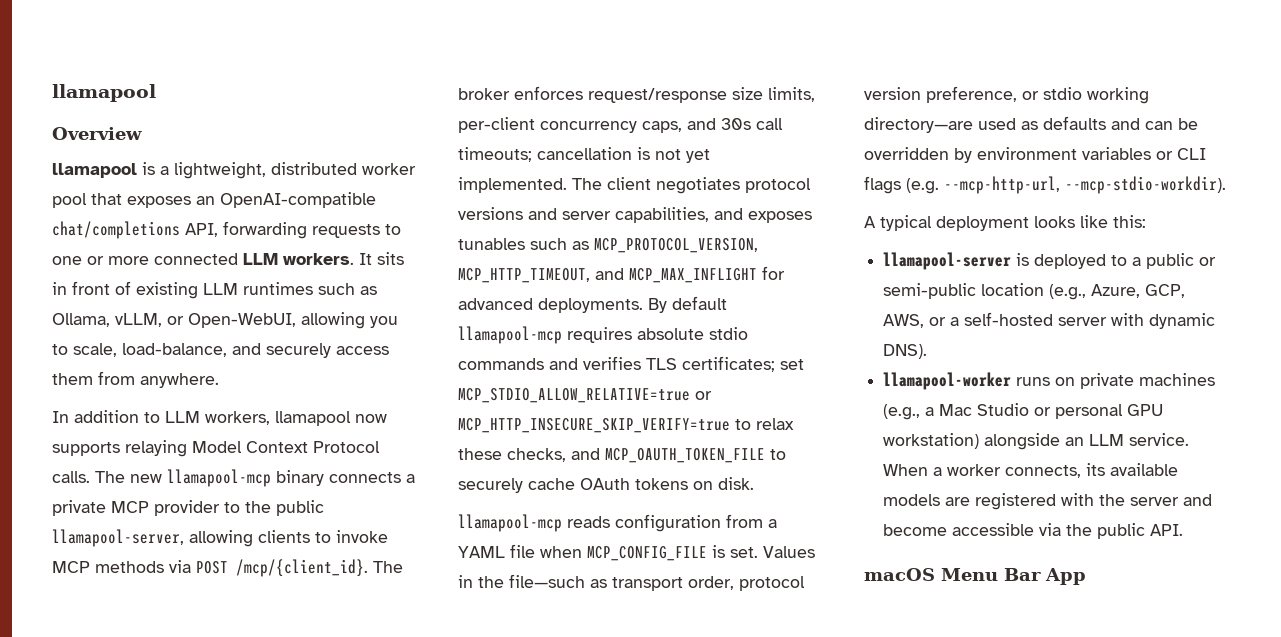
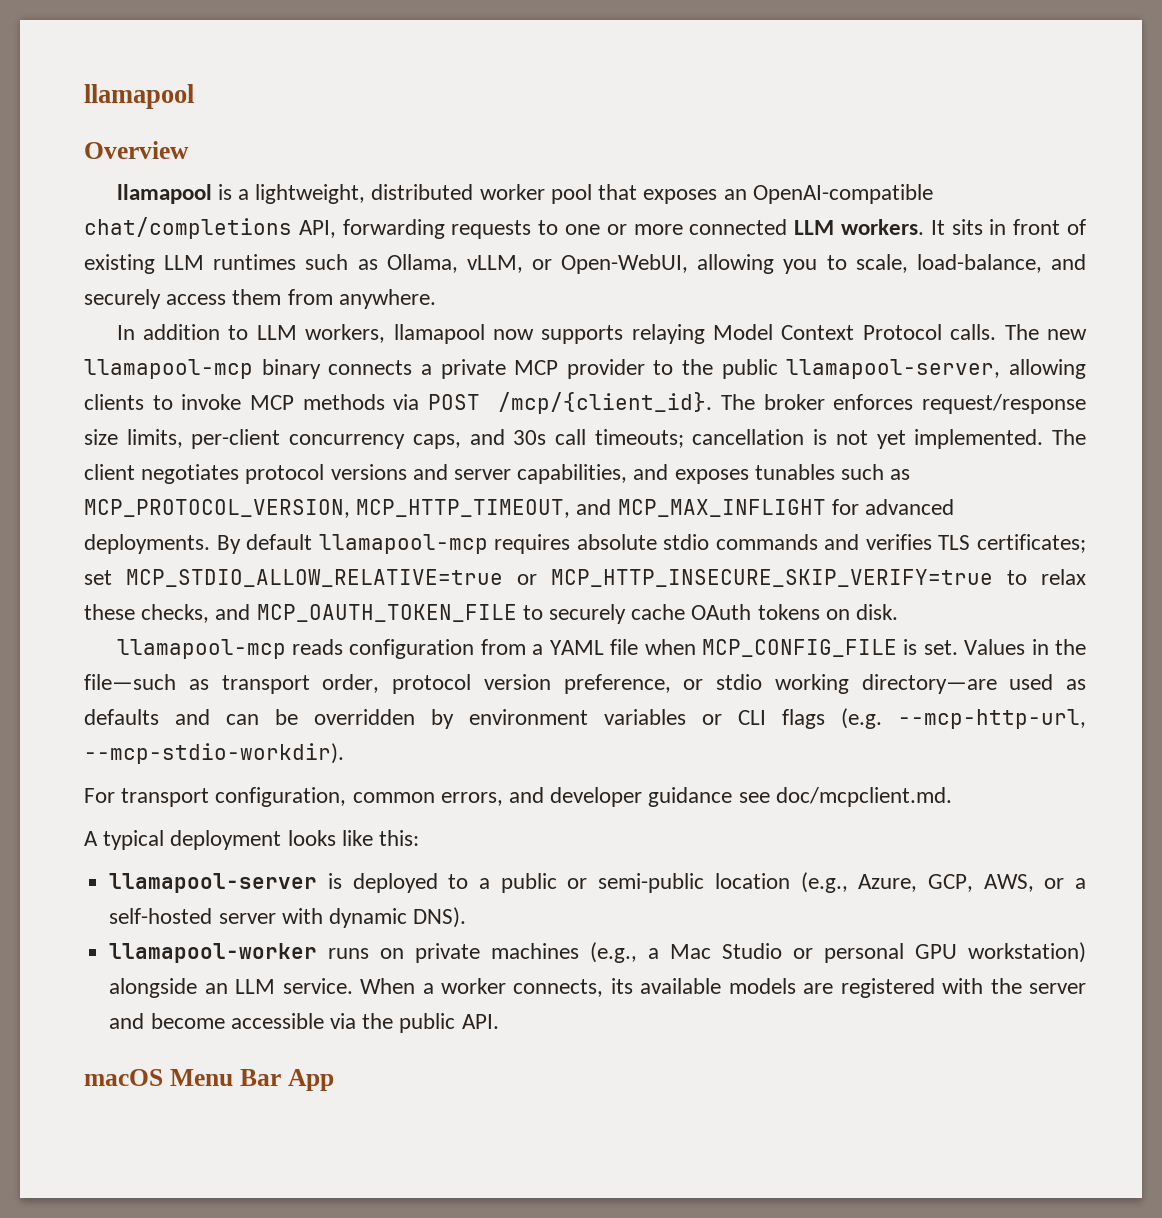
(1226, 185) none -> [84,787,952,807] // For transport configuration, common errors, and developer guidance see doc/mcpclient.md.

